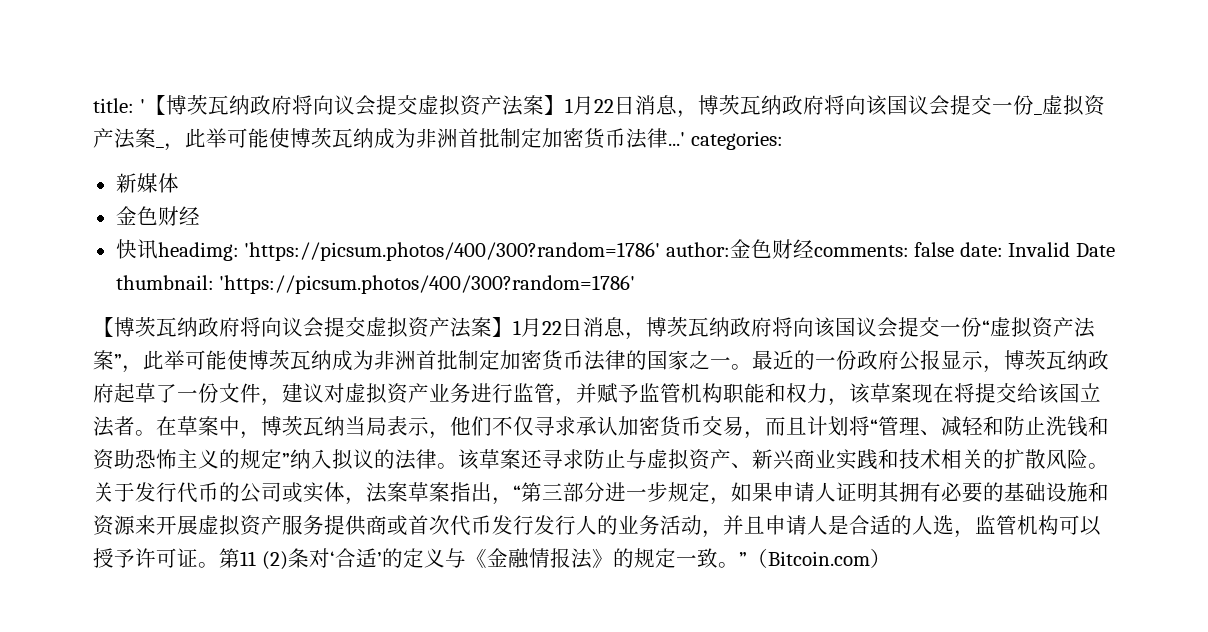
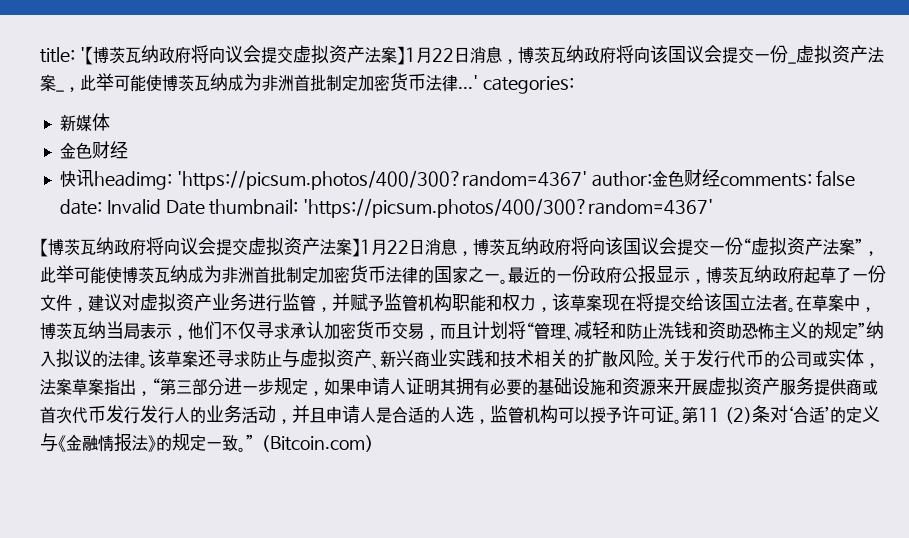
[244,242,661,261] 'https://picsum.photos/400/300?random=1786' -> [176,170,587,190] 'https://picsum.photos/400/300?random=4367'
[219,275,636,294] 'https://picsum.photos/400/300?random=1786' -> [303,198,714,218] 'https://picsum.photos/400/300?random=4367'

